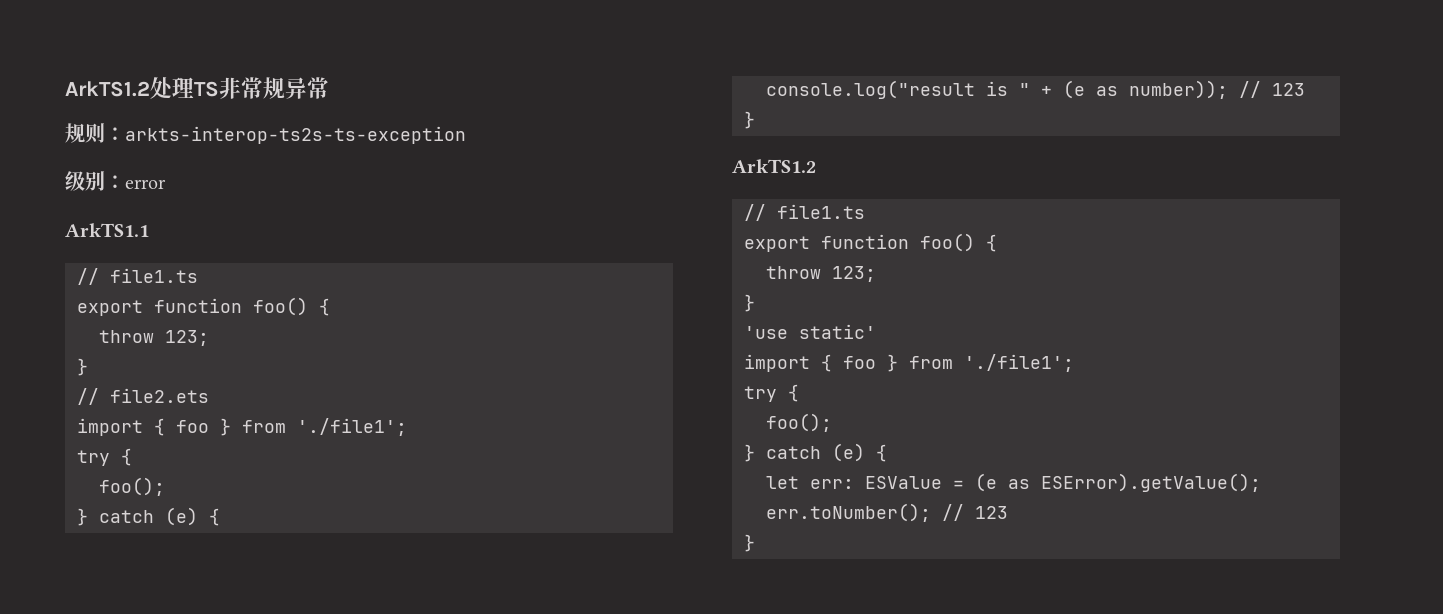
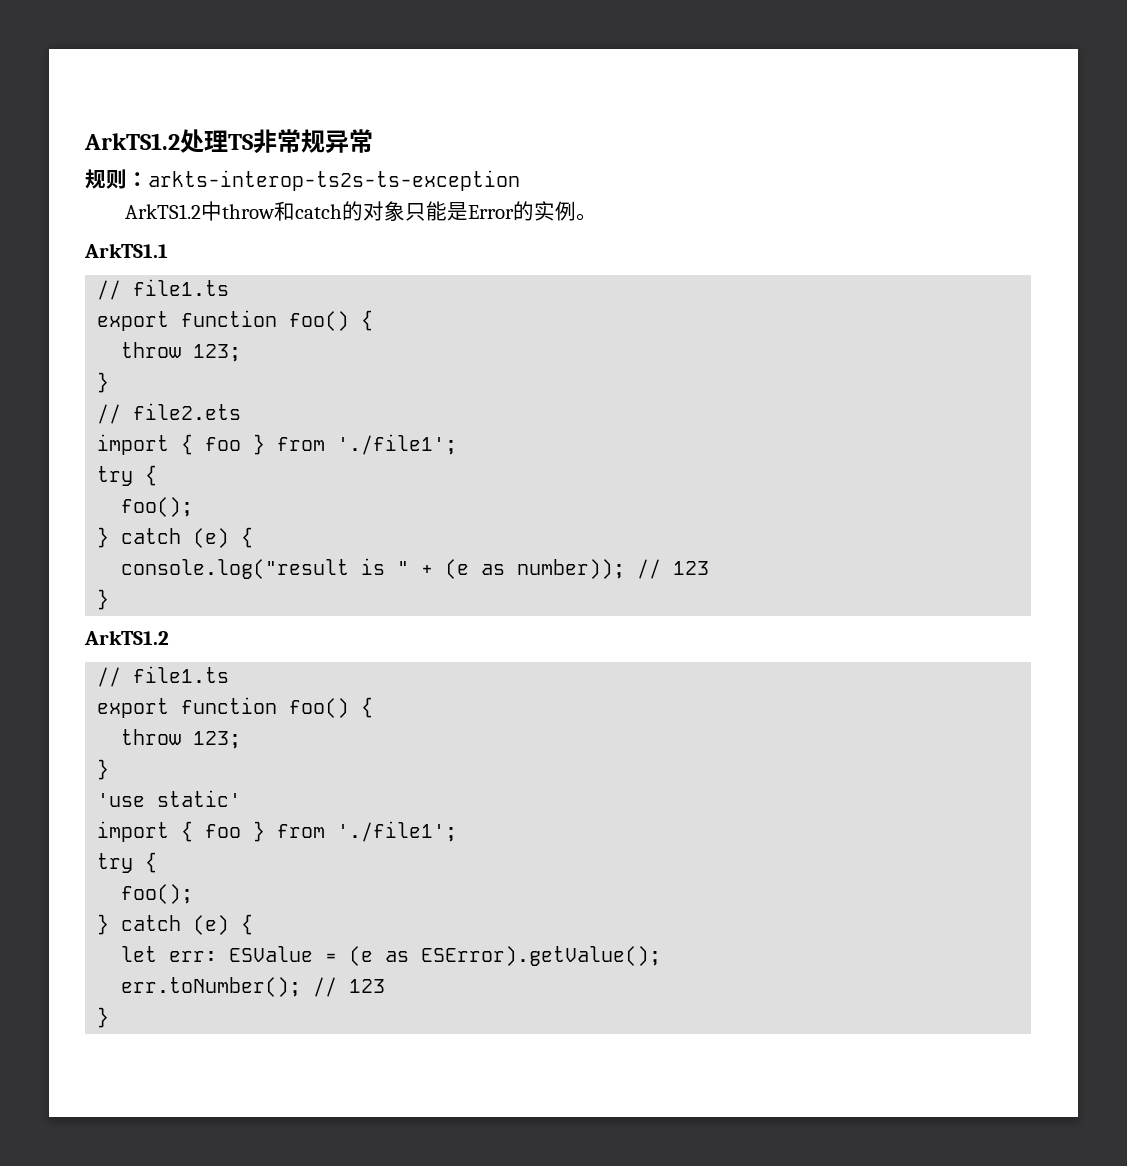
[65,171,166,191] 级别：error -> [124,201,597,221] ArkTS1.2中throw和catch的对象只能是Error的实例。

